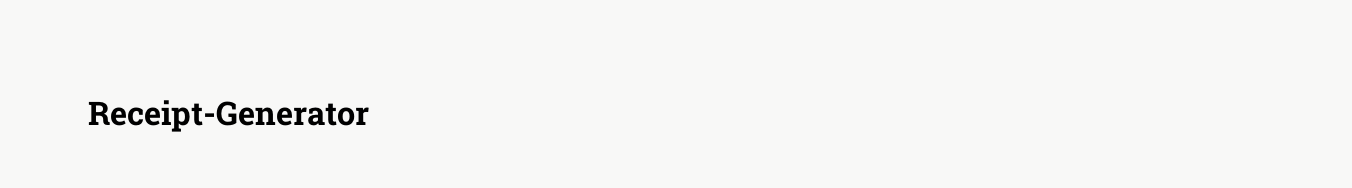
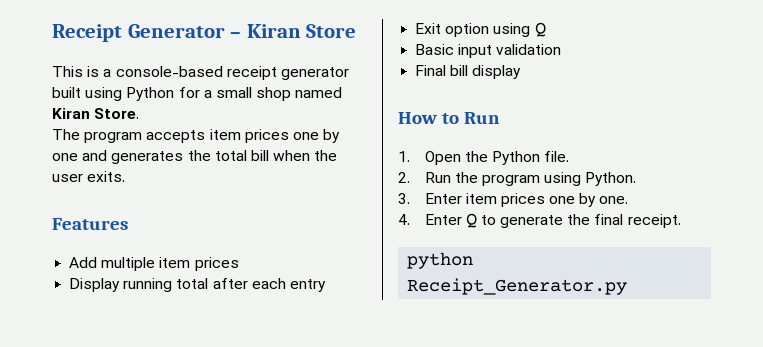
[88,100,369,132] Receipt-Generator -> [52,24,357,42] [52,66,349,80] [52,87,343,101] [52,108,140,119] [52,129,341,143] [52,150,338,164] [52,171,126,182] [52,218,128,230] [69,257,239,271] [69,278,326,292] [415,22,546,37] [415,44,562,58] [415,65,522,79] [398,112,501,124] [398,151,570,165] [398,172,637,186] [398,193,629,207] [398,213,681,228] [407,252,474,269] [407,278,628,295] Receipt Generator – Kiran Store // This is a console-based receipt generator built using Python for a small shop named Kiran Store. // The program accepts item prices one by one and generates the total bill when the user exits. // Features // Add multiple item prices // Display running total after each entry // Exit option using Q // Basic input validation // Final bill display // How to Run // 1. Open the Python file. // 2. Run the program using Python. // 3. Enter item prices one by one. // 4. Enter Q to generate the final receipt. // python Receipt_Generator.py

